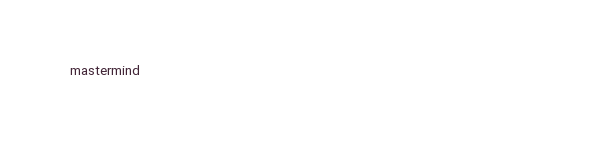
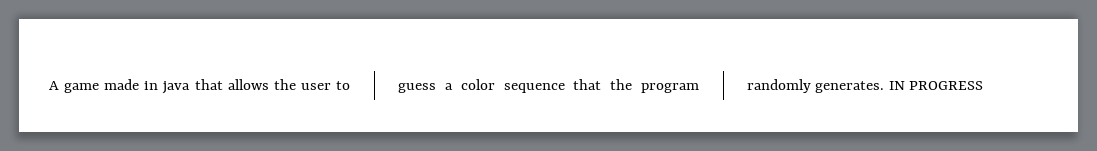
[70,65,140,75] mastermind -> [49,79,984,94] A game made in java that allows the user to guess a color sequence that the program randomly generates. IN PROGRESS

